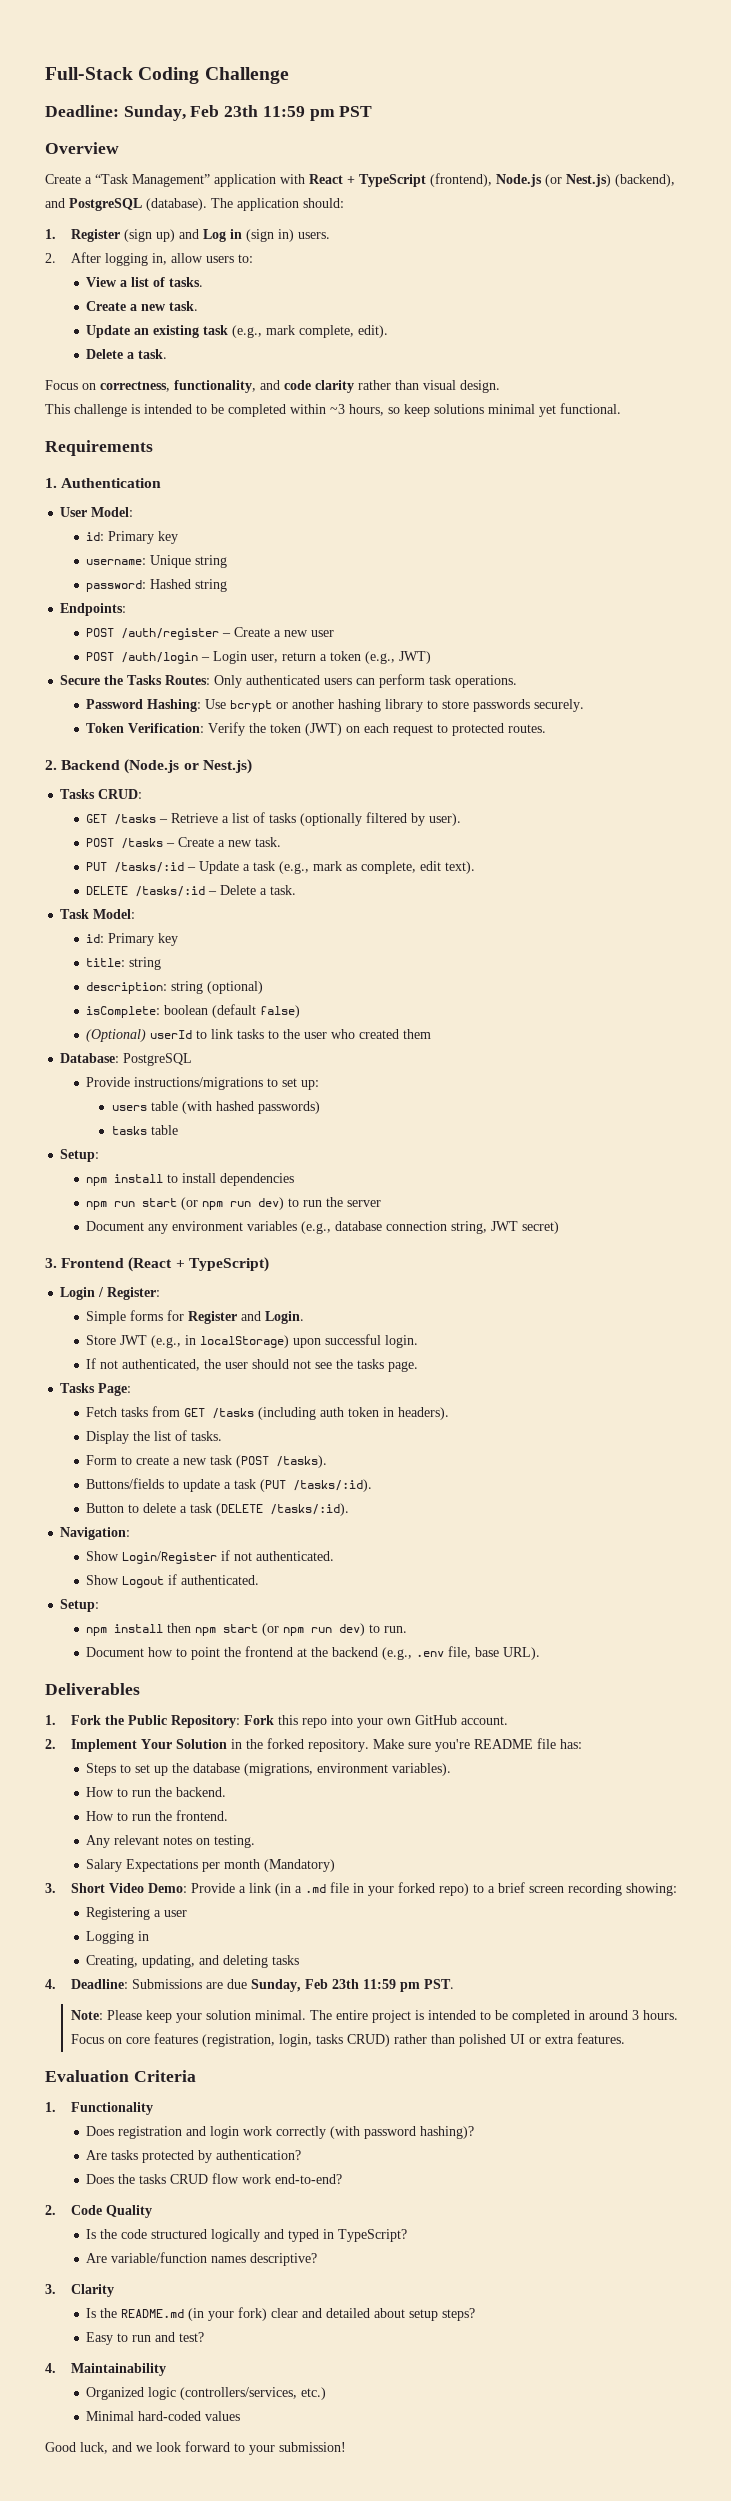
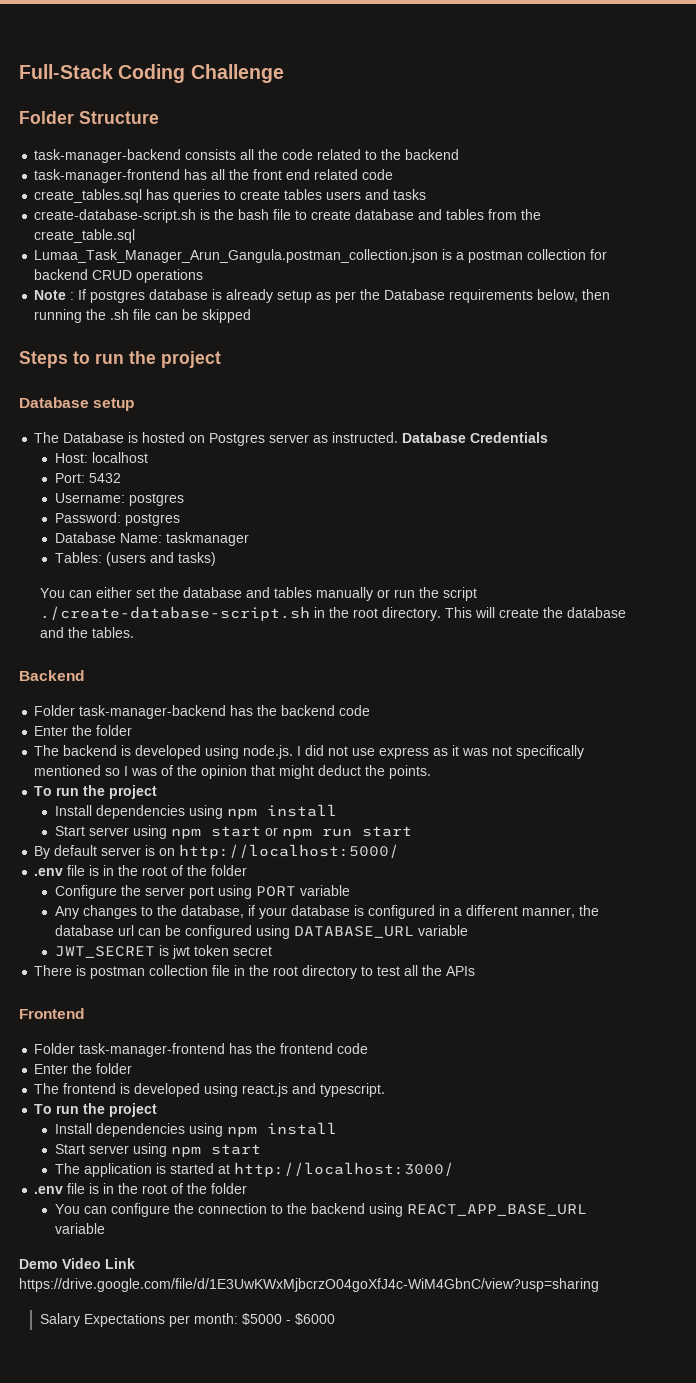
[45,105,373,121] [45,142,119,154] [45,173,675,187] [45,198,344,211] [45,229,330,242] [45,252,253,266] [86,277,204,287] [86,301,199,311] [86,325,389,338] [86,349,168,359] [45,380,500,393] [45,403,621,417] [45,440,153,456] [45,478,162,488] [60,507,134,517] [86,531,179,544] [86,555,228,568] [86,579,228,592] [60,603,127,616] [86,627,335,640] [86,651,432,664] [60,674,518,688] [86,699,585,712] [86,722,547,736] [45,759,252,774] [60,789,143,799] [86,812,462,826] [86,837,282,849] [86,861,476,874] [86,885,297,897] [60,909,136,919] [86,933,179,946] [86,957,162,970] [86,981,264,994] [86,1004,301,1018] [86,1029,432,1042] [60,1053,193,1066] [86,1077,320,1090] [112,1101,321,1114] [112,1125,179,1135] [60,1149,100,1162] [86,1173,295,1186] [86,1197,382,1210] [86,1221,560,1234] [45,1257,269,1272] [60,1287,161,1300] [86,1310,305,1324] [86,1334,419,1348] [86,1358,419,1372] [60,1383,132,1396] [86,1406,450,1420] [86,1430,223,1444] [86,1455,328,1468] [86,1478,373,1492] [86,1503,350,1516] [60,1527,131,1540] [86,1550,335,1564] [86,1574,260,1588] [60,1599,100,1612] [86,1623,408,1636] [86,1646,541,1660] [45,1683,140,1695] [45,1715,508,1728] [45,1738,582,1752] [86,1763,452,1776] [86,1787,227,1797] [86,1810,229,1821] [86,1835,256,1848] [86,1859,336,1872] [45,1882,677,1896] [86,1907,188,1920] [86,1931,150,1944] [86,1955,300,1968] [45,1979,454,1992] [70,2010,678,2023] [70,2033,625,2047] [45,2070,196,2082] [45,2102,153,2115] [86,2126,475,2139] [86,2150,302,2163] [86,2173,343,2184] [45,2205,152,2218] [86,2229,408,2242] [86,2252,318,2266] [45,2284,114,2297] [86,2307,476,2321] [86,2332,205,2345] [45,2363,166,2376] [86,2387,327,2400] [86,2411,241,2421] [45,2441,346,2455] Deadline: Sunday, Feb 23th 11:59 pm PST // Overview // Create a “Task Management” application with React + TypeScript (frontend), Node.js (or Nest.js) (backend), and PostgreSQL (database). The application should: // 1. Register (sign up) and Log in (sign in) users. // 2. After logging in, allow users to: // View a list of tasks. // Create a new task. // Update an existing task (e.g., mark complete, edit). // Delete a task. // Focus on correctness, functionality, and code clarity rather than visual design. // This challenge is intended to be completed within ~3 hours, so keep solutions minimal yet functional. // Requirements // 1. Authentication // User Model: // id: Primary key // username: Unique string // password: Hashed string // Endpoints: // POST /auth/register – Create a new user // POST /auth/login – Login user, return a token (e.g., JWT) // Secure the Tasks Routes: Only authenticated users can perform task operations. // Password Hashing: Use bcrypt or another hashing library to store passwords securely. // Token Verification: Verify the token (JWT) on each request to protected routes. // 2. Backend (Node.js or Nest.js) // Tasks CRUD: // GET /tasks – Retrieve a list of tasks (optionally filtered by user). // POST /tasks – Create a new task. // PUT /tasks/:id – Update a task (e.g., mark as complete, edit text). // DELETE /tasks/:id – Delete a task. // Task Model: // id: Primary key // title: string // description: string (optional) // isComplete: boolean (default false) // (Optional) userId to link tasks to the user who created them // Database: PostgreSQL // Provide instructions/migrations to set up: // users table (with hashed passwords) // tasks table // Setup: // npm install to install dependencies // npm run start (or npm run dev) to run the server // Document any environment variables (e.g., database connection string, JWT secret) // 3. Frontend (React + TypeScript) // Login / Register: // Simple forms for Register and Login. // Store JWT (e.g., in localStorage) upon successful login. // If not authenticated, the user should not see the tasks page. // Tasks Page: // Fetch tasks from GET /tasks (including auth token in headers). // Display the list of tasks. // Form to create a new task (POST /tasks). // Buttons/fields to update a task (PUT /tasks/:id). // Button to delete a task (DELETE /tasks/:id). // Navigation: // Show Login/Register if not authenticated. // Show Logout if authenticated. // Setup: // npm install then npm start (or npm run dev) to run. // Document how to point the frontend at the backend (e.g., .env file, base URL). // Deliverables // 1. Fork the Public Repository: Fork this repo into your own GitHub account. // 2. Implement Your Solution in the forked repository. Make sure you're README file has: // Steps to set up the database (migrations, environment variables). // How to run the backend. // How to run the frontend. // Any relevant notes on testing. // Salary Expectations per month (Mandatory) // 3. Short Video Demo: Provide a link (in a .md file in your forked repo) to a brief screen recording showing: // Registering a user // Logging in // Creating, updating, and deleting tasks // 4. Deadline: Submissions are due Sunday, Feb 23th 11:59 pm PST. // Note: Please keep your solution minimal. The entire project is intended to be completed in around 3 hours. Focus on core features (registration, login, tasks CRUD) rather than polished UI or extra features. // Evaluation Criteria // 1. Functionality // Does registration and login work correctly (with password hashing)? // Are tasks protected by authentication? // Does the tasks CRUD flow work end-to-end? // 2. Code Quality // Is the code structured logically and typed in TypeScript? // Are variable/function names descriptive? // 3. Clarity // Is the README.md (in your fork) clear and detailed about setup steps? // Easy to run and test? // 4. Maintainability // Organized logic (controllers/services, etc.) // Minimal hard-coded values // Good luck, and we look forward to your submission! -> [19,111,159,124] [34,149,460,163] [34,169,394,183] [34,189,427,203] [34,209,542,223] [34,229,136,243] [34,249,608,263] [34,269,204,283] [34,289,611,303] [34,309,252,323] [19,351,221,368] [19,397,135,411] [34,432,549,446] [54,452,148,463] [54,473,121,483] [54,493,184,506] [54,512,180,526] [54,532,249,546] [54,552,216,566] [39,587,477,601] [39,606,626,621] [39,627,134,638] [19,670,84,681] [34,705,371,719] [34,725,133,736] [34,745,585,759] [34,765,432,779] [34,785,158,799] [54,804,337,819] [54,825,412,839] [34,844,400,859] [34,865,248,876] [54,885,350,899] [54,905,599,919] [54,925,468,939] [54,945,272,959] [34,965,476,979] [19,1008,84,1019] [34,1043,369,1057] [34,1063,133,1074] [34,1083,386,1097] [34,1103,158,1117] [54,1122,337,1137] [54,1143,261,1157] [54,1162,454,1177] [34,1183,248,1194] [54,1203,587,1217] [54,1223,105,1234] [19,1258,135,1269] [19,1278,599,1292] [39,1313,335,1327] Folder Structure // task-manager-backend consists all the code related to the backend // task-manager-frontend has all the front end related code // create_tables.sql has queries to create tables users and tasks // create-database-script.sh is the bash file to create database and tables from the create_table.sql // Lumaa_Task_Manager_Arun_Gangula.postman_collection.json is a postman collection for backend CRUD operations // Note : If postgres database is already setup as per the Database requirements below, then running the .sh file can be skipped // Steps to run the project // Database setup // The Database is hosted on Postgres server as instructed. Database Credentials // Host: localhost // Port: 5432 // Username: postgres // Password: postgres // Database Name: taskmanager // Tables: (users and tasks) // You can either set the database and tables manually or run the script ./create-database-script.sh in the root directory. This will create the database and the tables. // Backend // Folder task-manager-backend has the backend code // Enter the folder // The backend is developed using node.js. I did not use express as it was not specifically mentioned so I was of the opinion that might deduct the points. // To run the project // Install dependencies using npm install // Start server using npm start or npm run start // By default server is on http://localhost:5000/ // .env file is in the root of the folder // Configure the server port using PORT variable // Any changes to the database, if your database is configured in a different manner, the database url can be configured using DATABASE_URL variable // JWT_SECRET is jwt token secret // There is postman collection file in the root directory to test all the APIs // Frontend // Folder task-manager-frontend has the frontend code // Enter the folder // The frontend is developed using react.js and typescript. // To run the project // Install dependencies using npm install // Start server using npm start // The application is started at http://localhost:3000/ // .env file is in the root of the folder // You can configure the connection to the backend using REACT_APP_BASE_URL variable // Demo Video Link https://drive.google.com/file/d/1E3UwKWxMjbcrzO04goXfJ4c-WiM4GbnC/view?usp=sharing // Salary Expectations per month: $5000 - $6000

